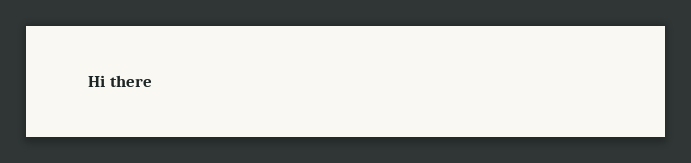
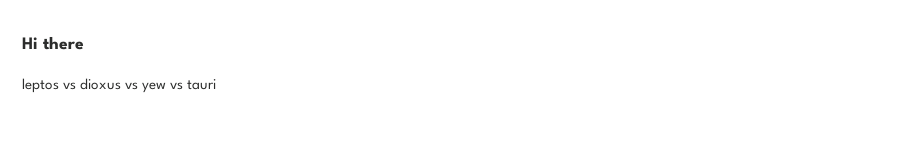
(152, 81) none -> [22,78,217,93] // leptos vs dioxus vs yew vs tauri

